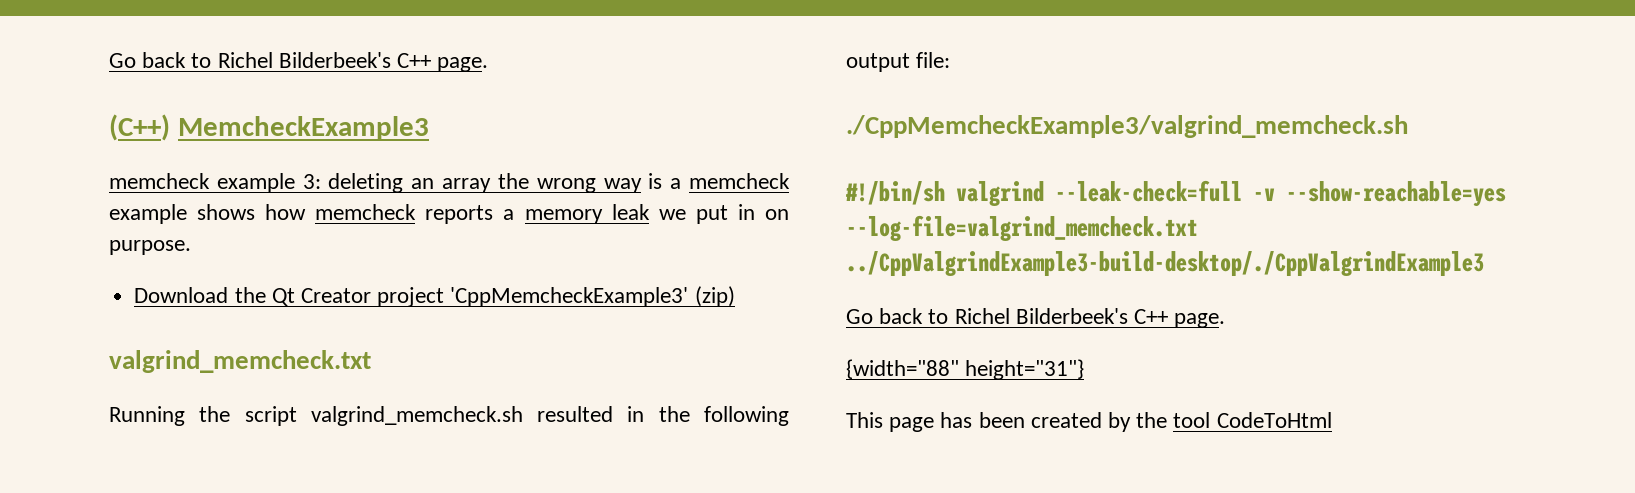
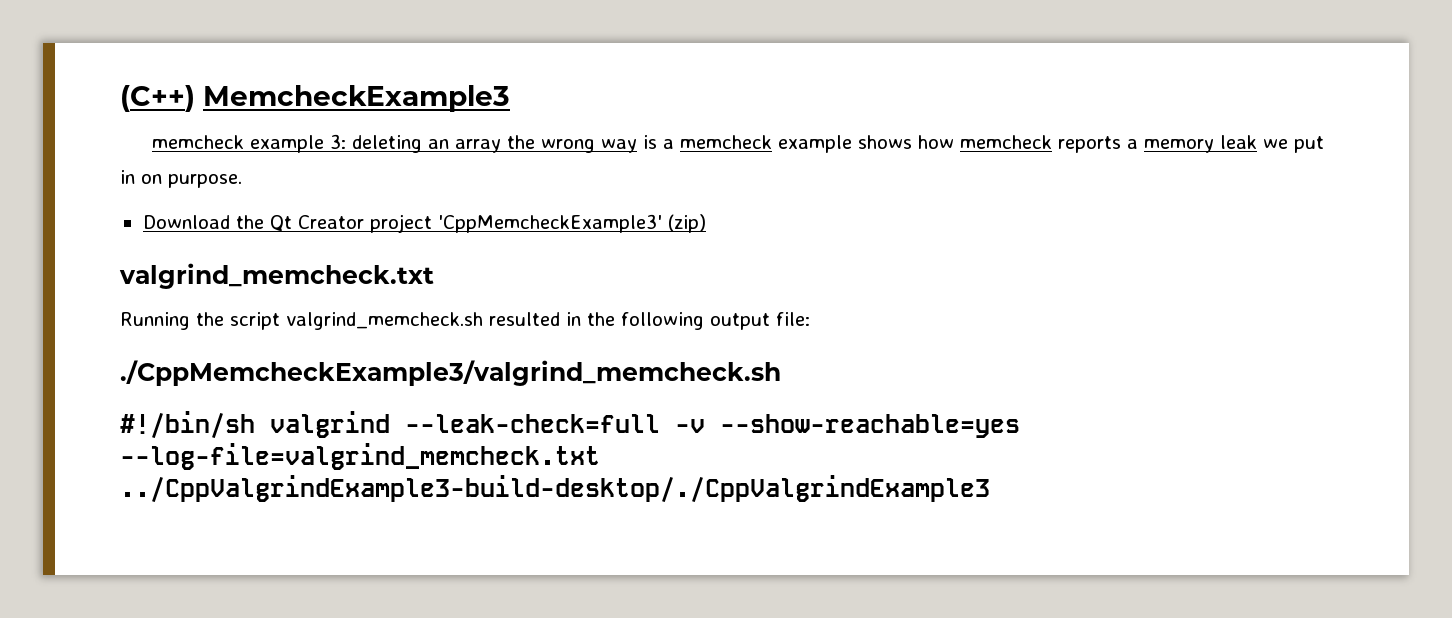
[109,52,489,72] Go back to Richel Bilderbeek's C++ page. // -> (120, 98) none
[846,308,1226,328] [846,359,1085,380] [846,412,1332,432] // Go back to Richel Bilderbeek's C++ page. // {width="88" height="31"} // This page has been created by the tool CodeToHtml -> (990, 489) none

